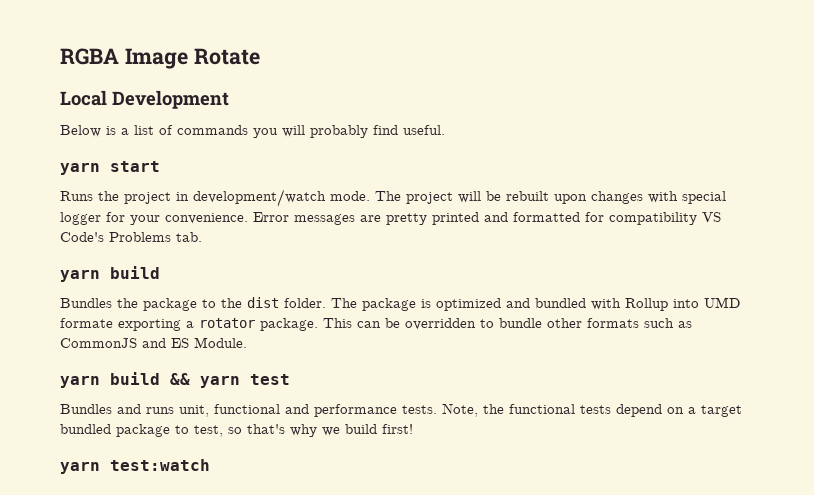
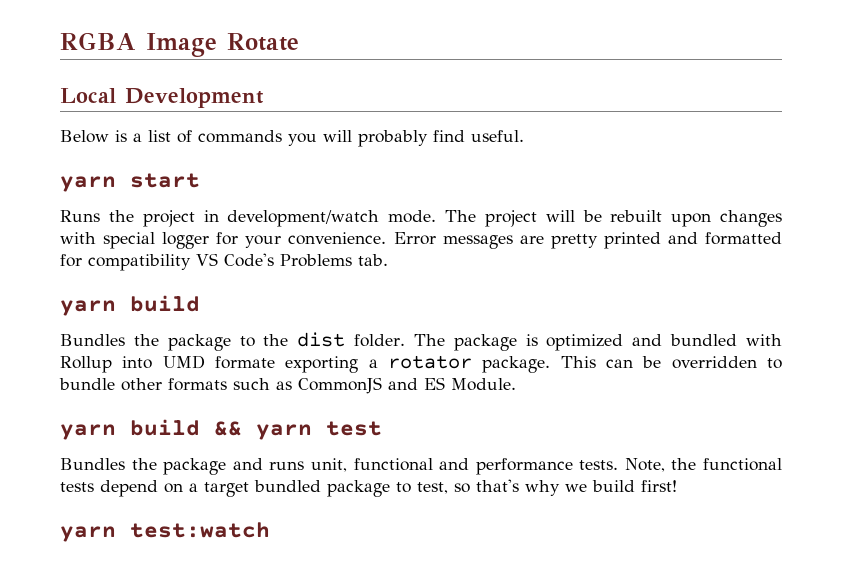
(112, 409) none -> [131,458,227,475] the package

